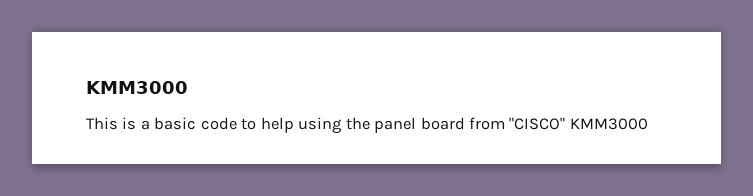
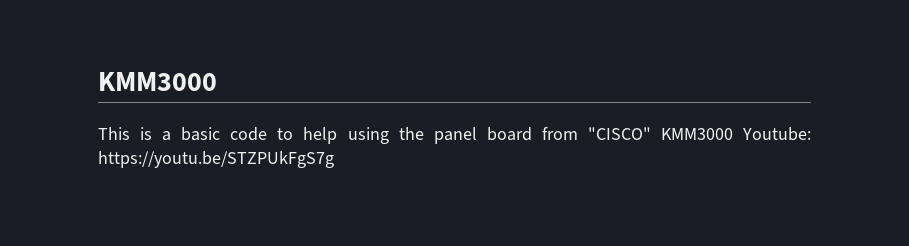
(648, 124) none -> [742,127,811,141] [98,151,334,168] Youtube: https://youtu.be/STZPUkFgS7g

